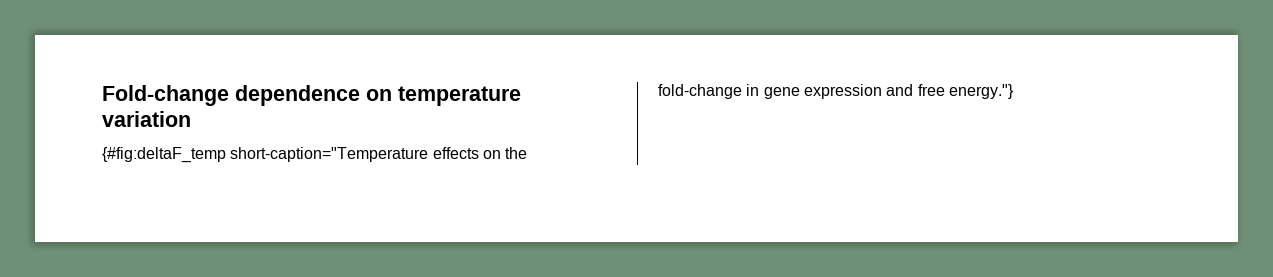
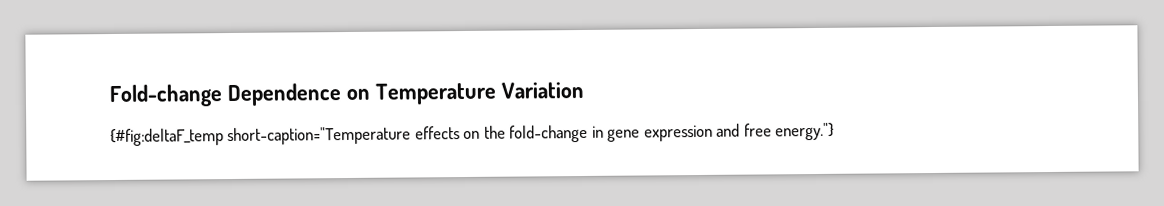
[235,85,521,106] [102,111,191,127] dependence on temperature variation -> [226,81,584,107] Dependence on Temperature Variation

